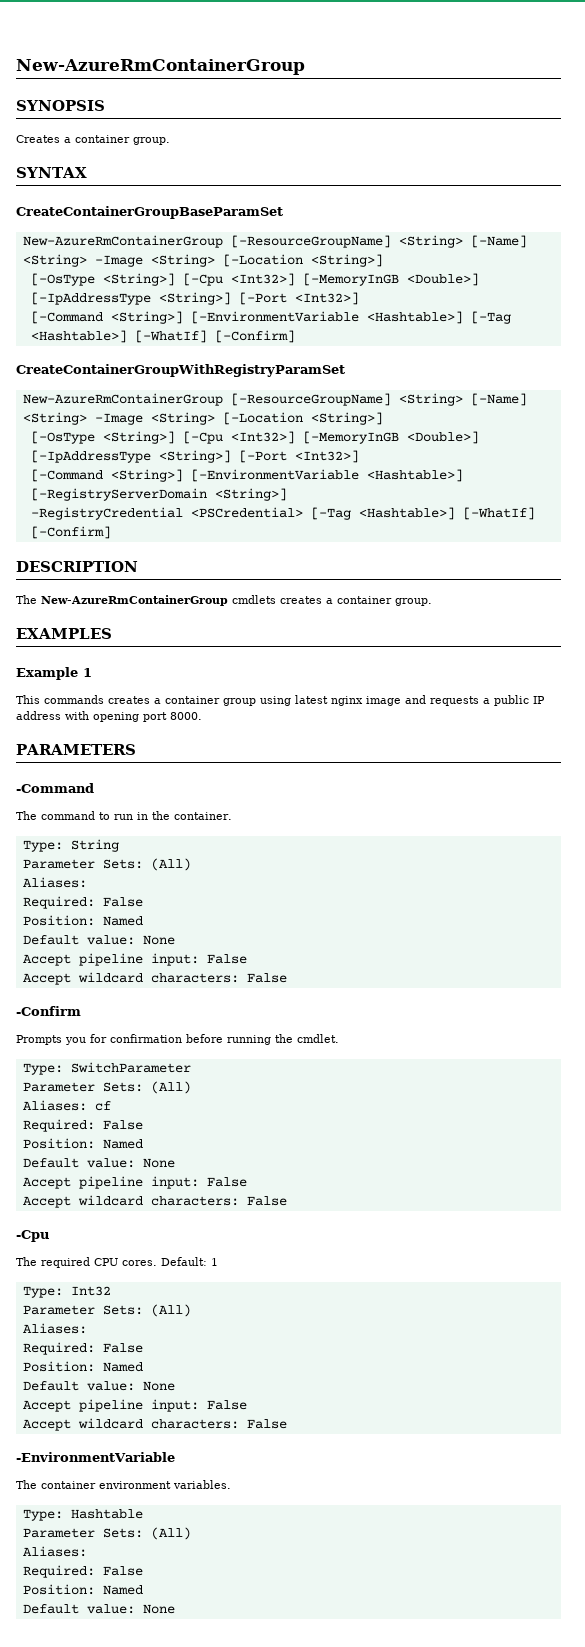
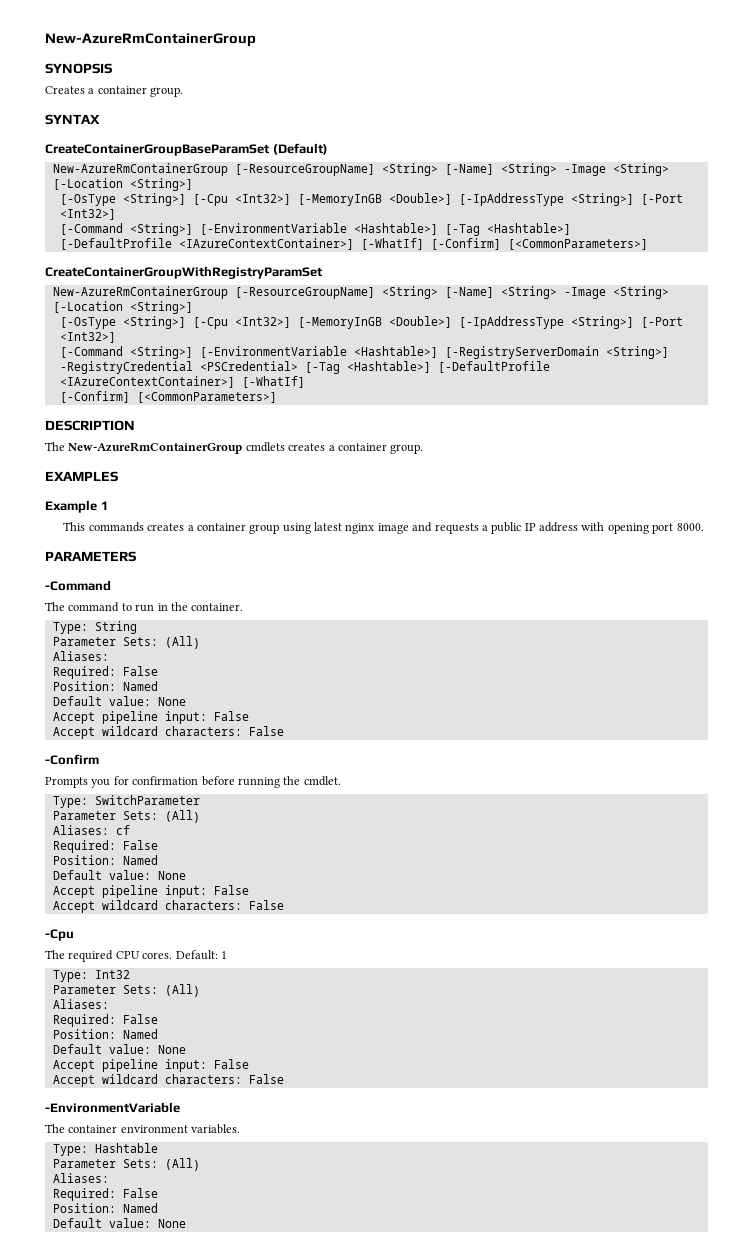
(283, 212) none -> [272,143,328,155] (Default)
[134,330,295,343] [-WhatIf] [-Confirm] -> [59,238,648,250] // [-DefaultProfile <IAzureContextContainer>] [-WhatIf] [-Confirm] [<CommonParameters>]
[462,507,535,520] [30,526,111,539] [-WhatIf] [-Confirm] -> [437,361,550,373] [59,376,305,388] [59,391,277,403] [-DefaultProfile <IAzureContextContainer>] [-WhatIf] // [-Confirm] [<CommonParameters>]

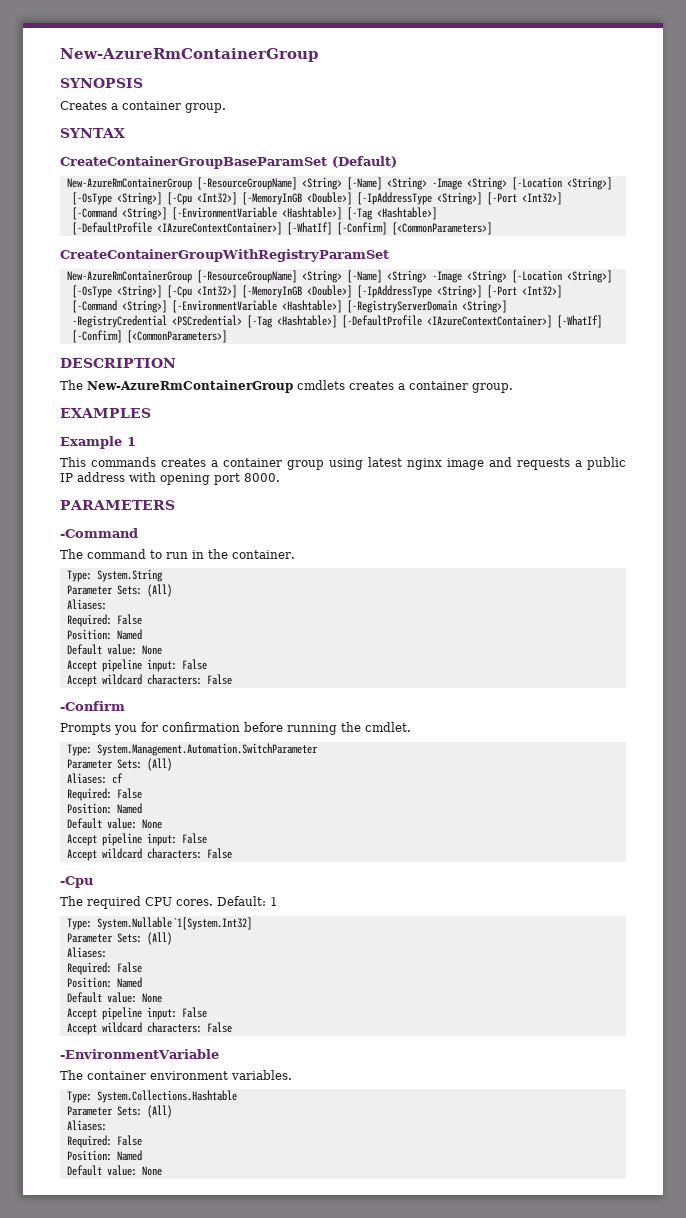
[94,621,137,634] String -> [96,569,163,582] System.String
[94,795,200,805] SwitchParameter -> [96,743,318,756] System.Management.Automation.SwitchParameter
[94,970,130,979] Int32 -> [96,917,252,930] System.Nullable`1[System.Int32]
[94,1143,158,1153] Hashtable -> [96,1090,237,1103] System.Collections.Hashtable

